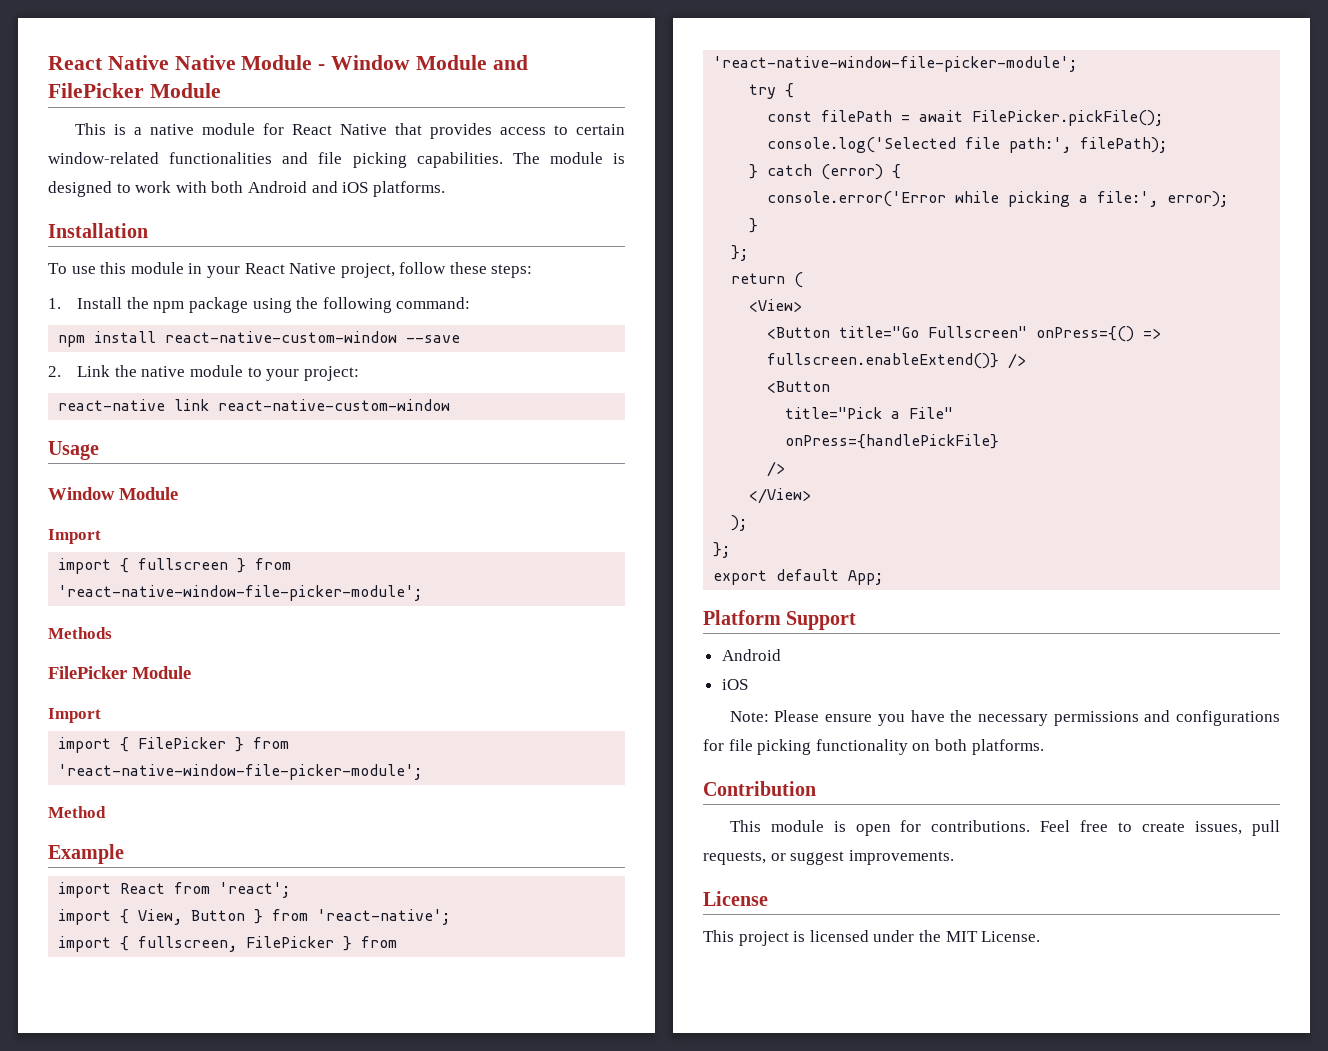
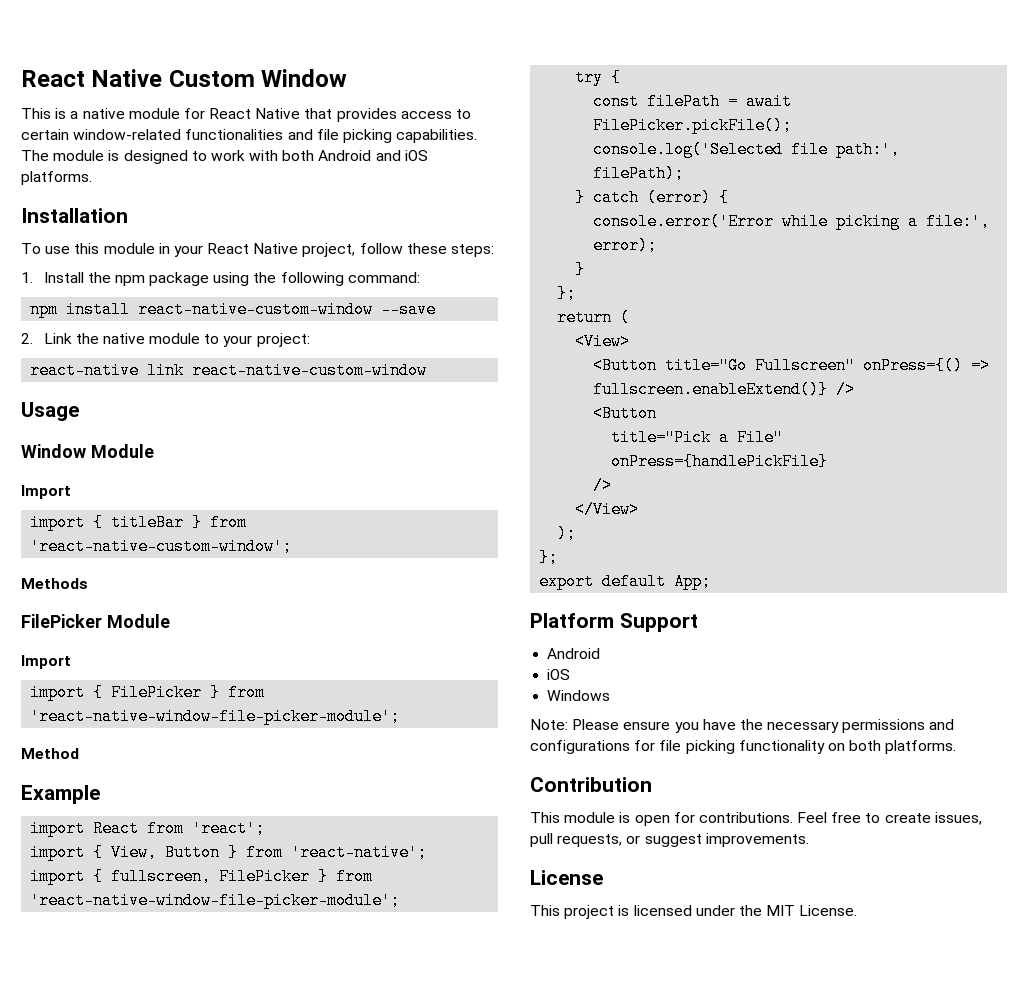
[48,55,528,70] [48,83,221,98] React Native Native Module - Window Module and FilePicker Module -> [21,69,348,87] React Native Custom Window
[138,558,292,573] [58,585,423,601] fullscreen } from 'react-native-window-file-picker-module'; -> [111,514,248,531] [30,538,293,555] titleBar } from 'react-native-custom-window';
(748, 684) none -> [547,690,611,701] // Windows

